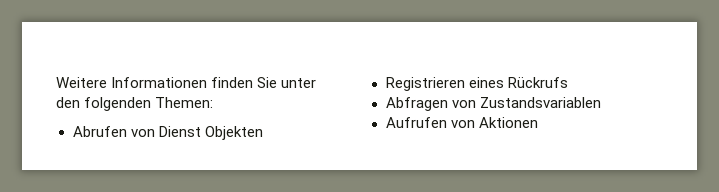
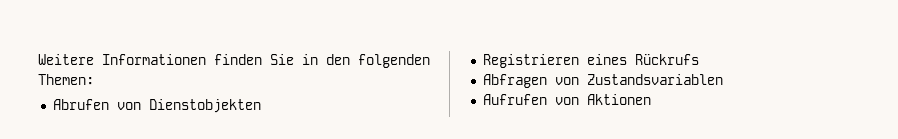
[281,78,317,88] unter -> [302,54,318,65] in
[158,126,263,140] Dienst Objekten -> [148,99,261,113] Dienstobjekten

